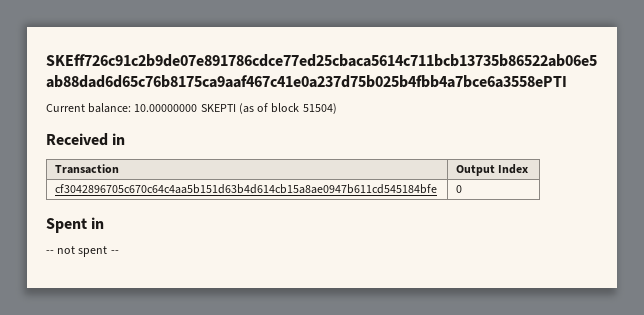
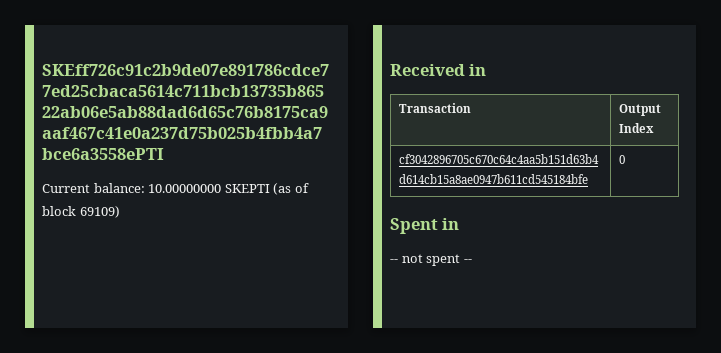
[302,103,337,114] 51504) -> [79,206,120,218] 69109)

